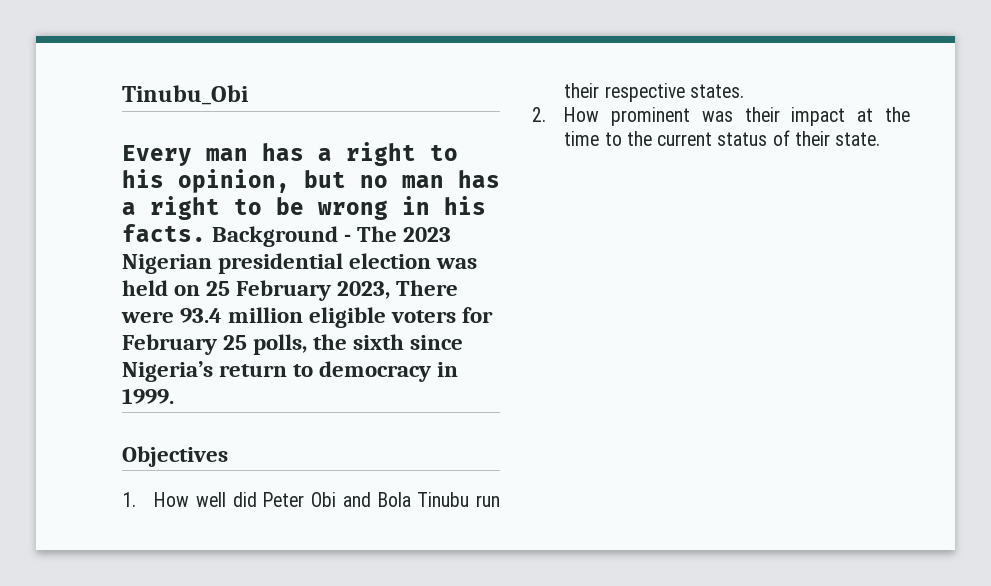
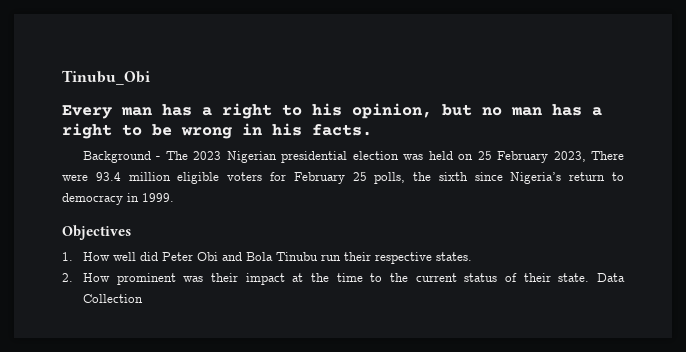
(206, 233) none -> (372, 130) //
(881, 139) none -> [596,273,625,282] [82,294,143,303] Data Collection

